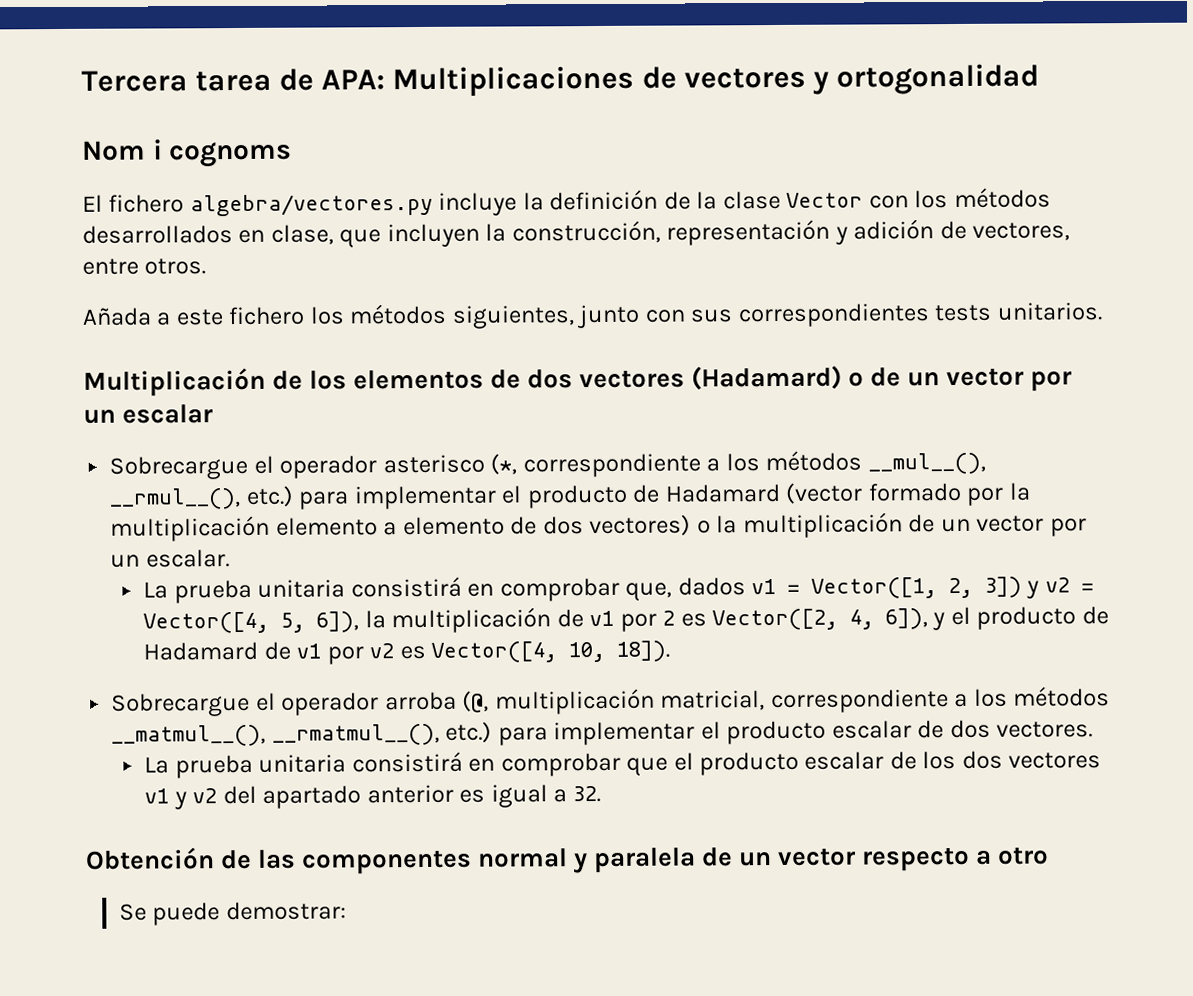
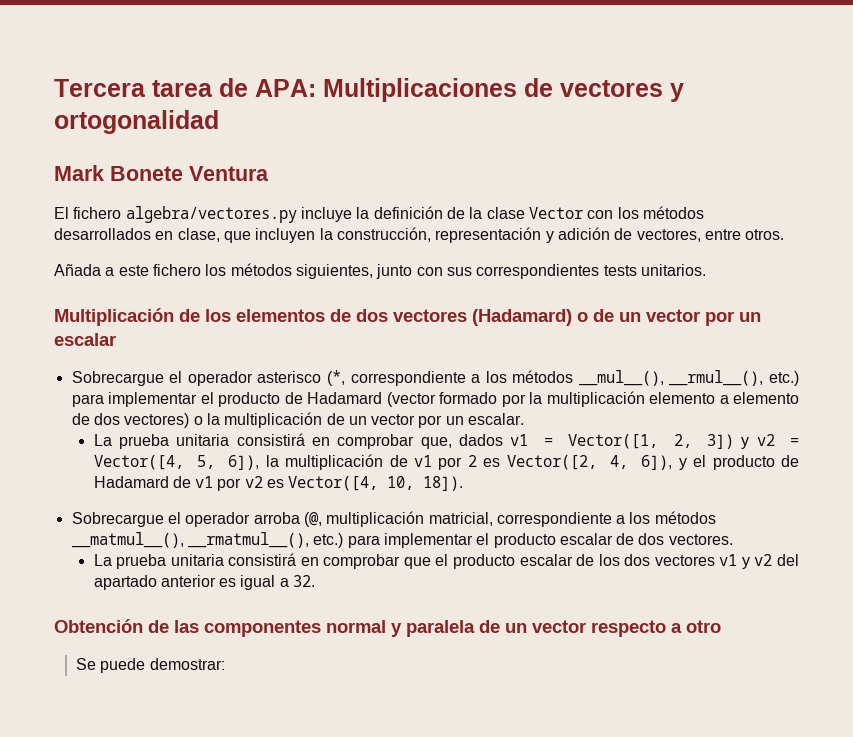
[81,139,293,168] Nom i cognoms -> [54,165,269,181] Mark Bonete Ventura

